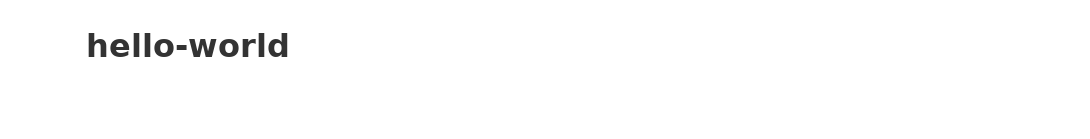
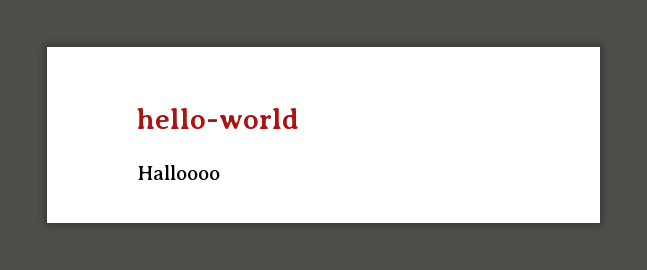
(290, 45) none -> [137,165,220,180] // Halloooo

